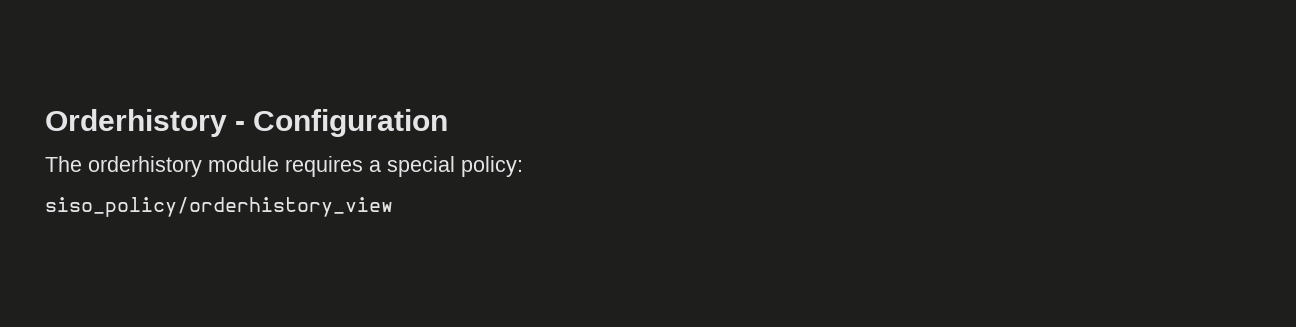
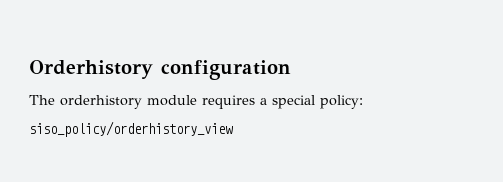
[235,109,449,137] - Configuration -> [161,60,291,80] configuration

